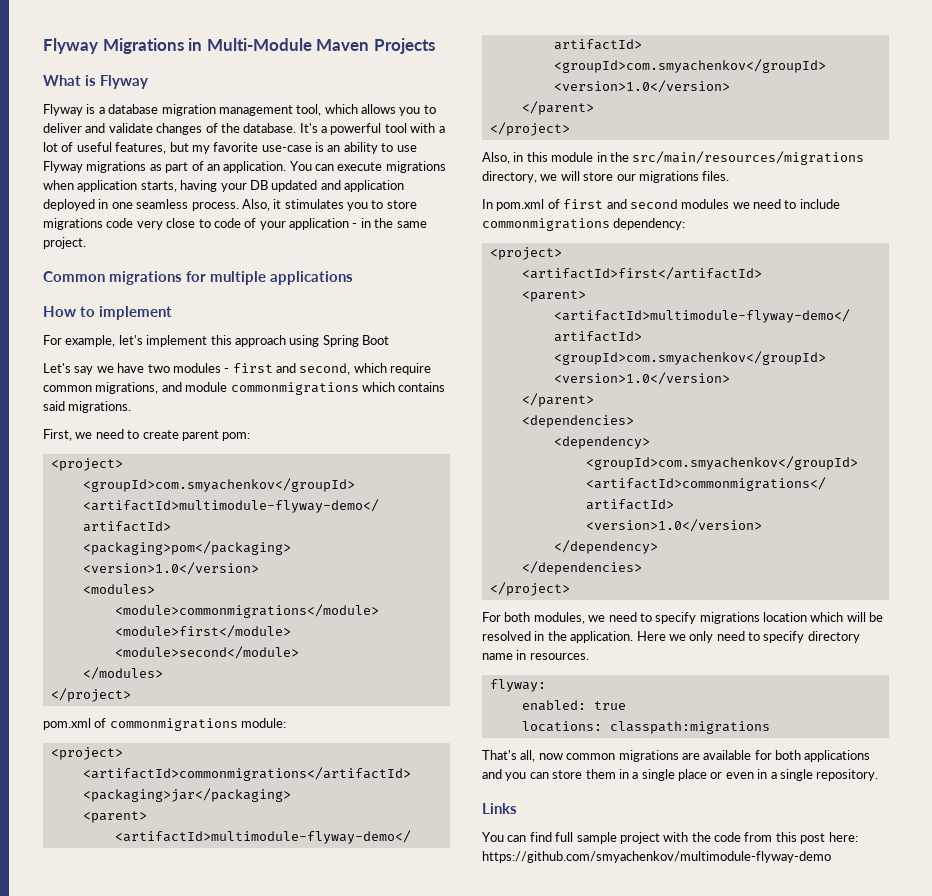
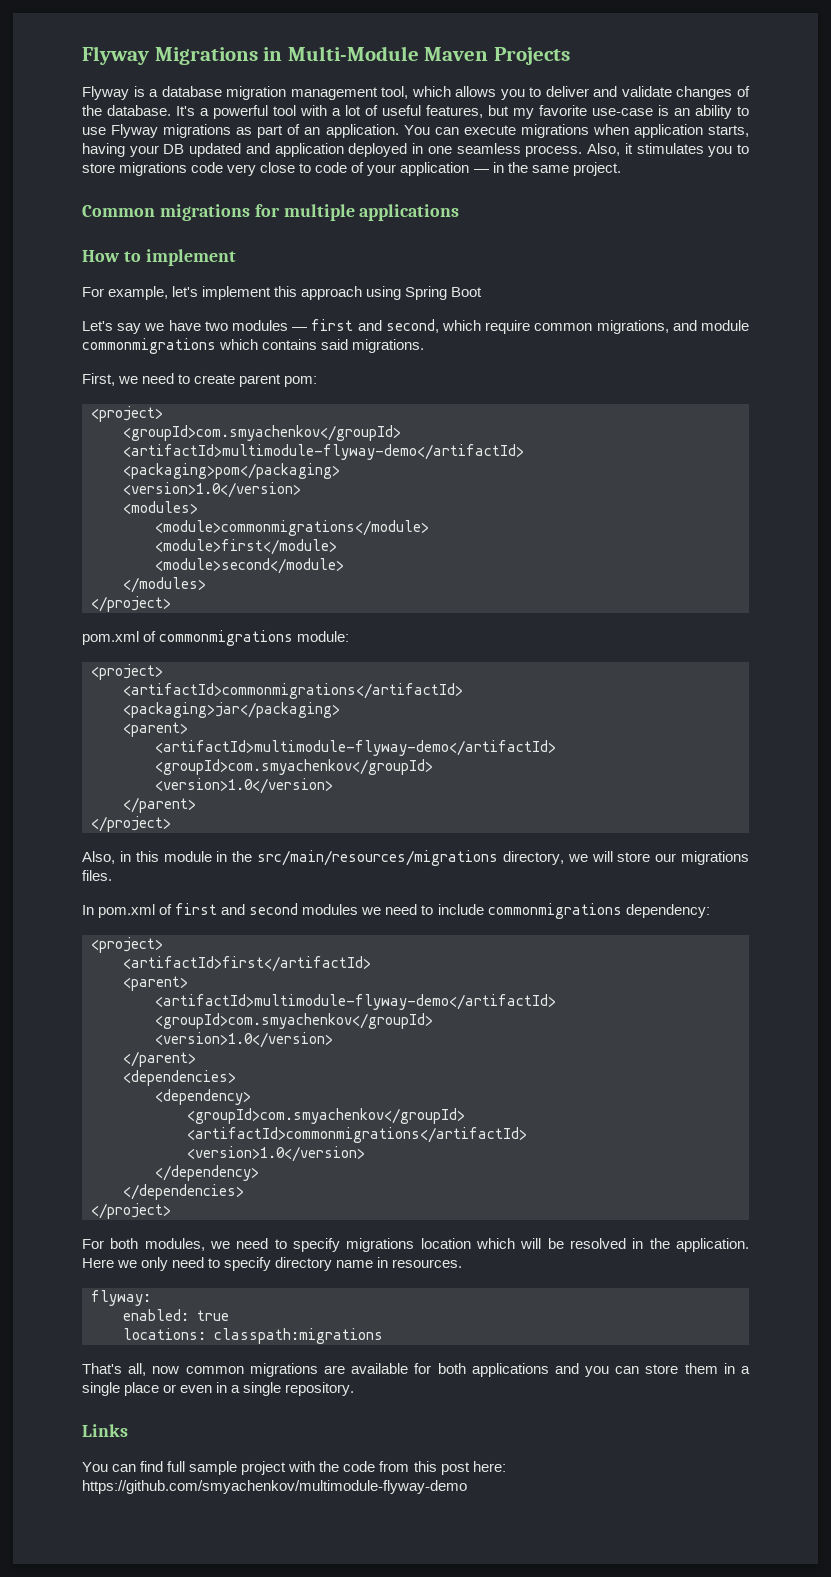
[43,75,148,89] // What is Flyway -> (570, 56) none
[352,223,358,228] - -> [473,169,489,173] —
[224,368,230,373] - -> [292,327,308,331] —

